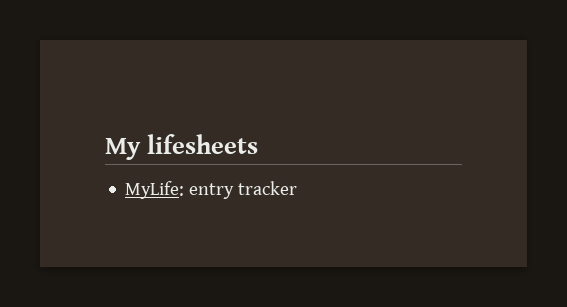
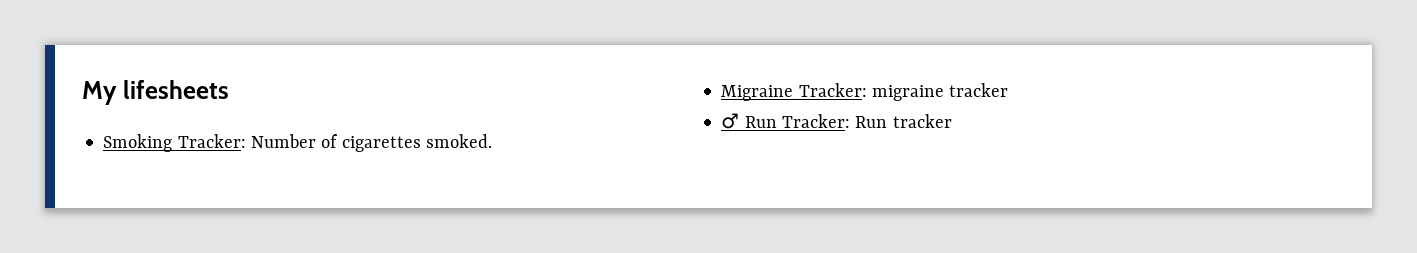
[125,181,235,199] MyLife: entry -> [103,134,492,152] [721,83,1009,101] [721,113,888,129] Smoking Tracker: Number of cigarettes smoked. // Migraine Tracker: migraine tracker // ♂ Run Tracker: Run

